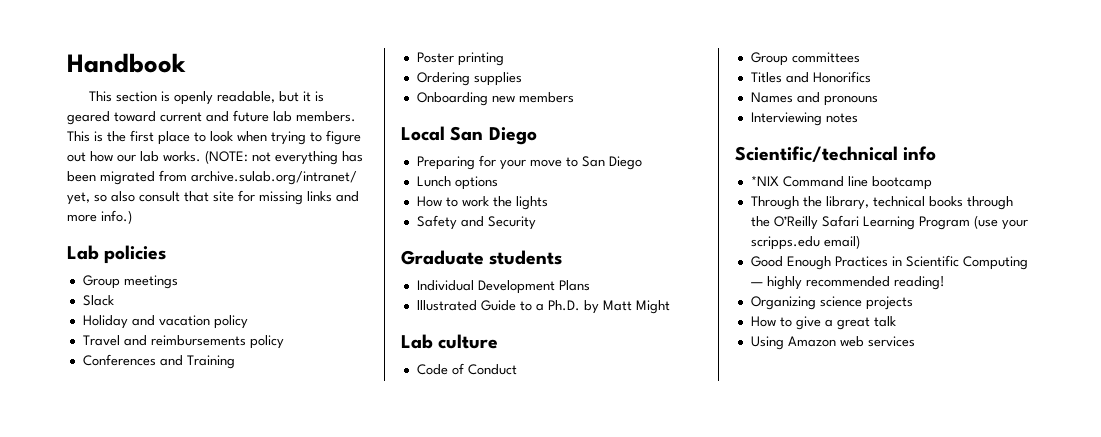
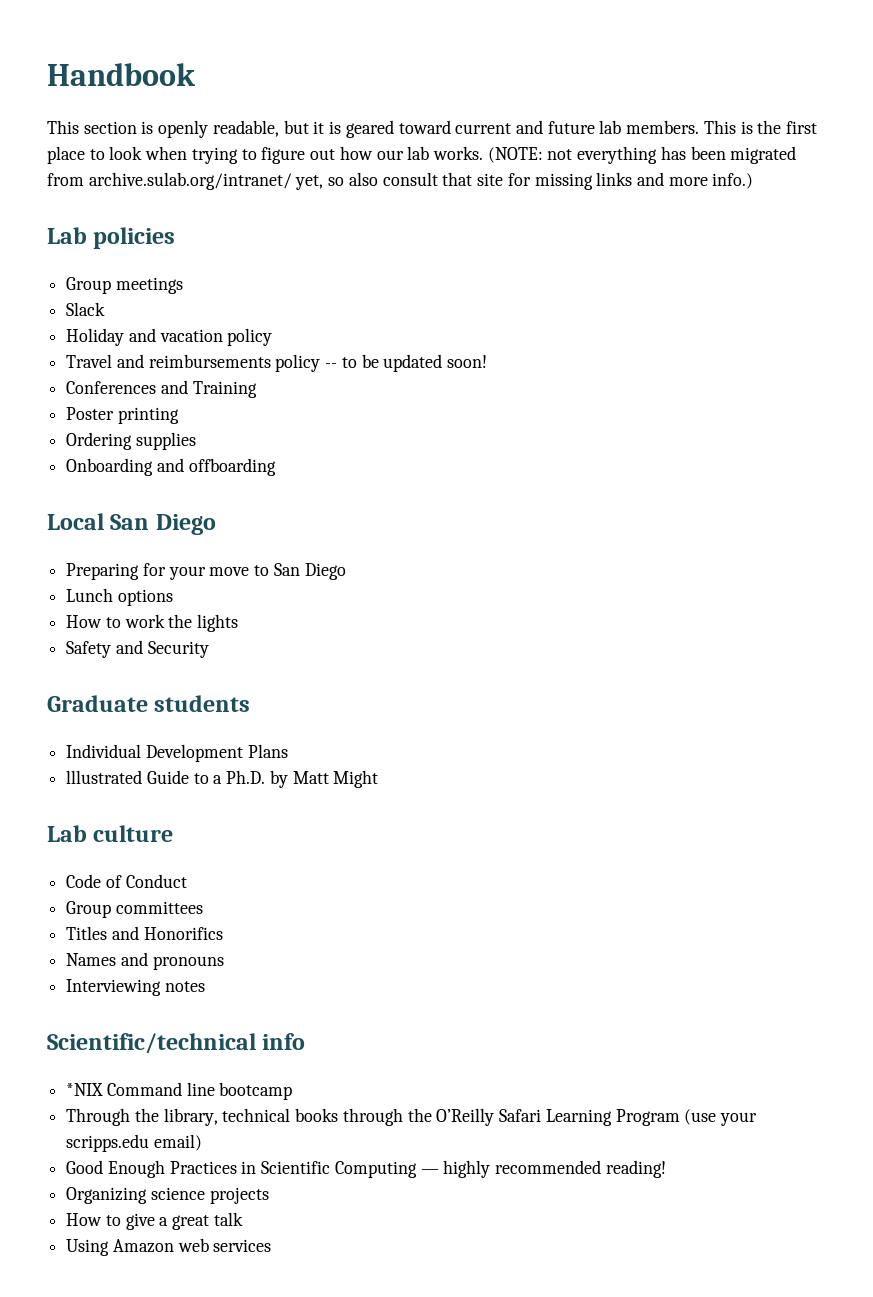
(284, 342) none -> [325,354,488,372] -- to be updated soon!
[491,92,574,103] new members -> [156,458,276,476] and offboarding

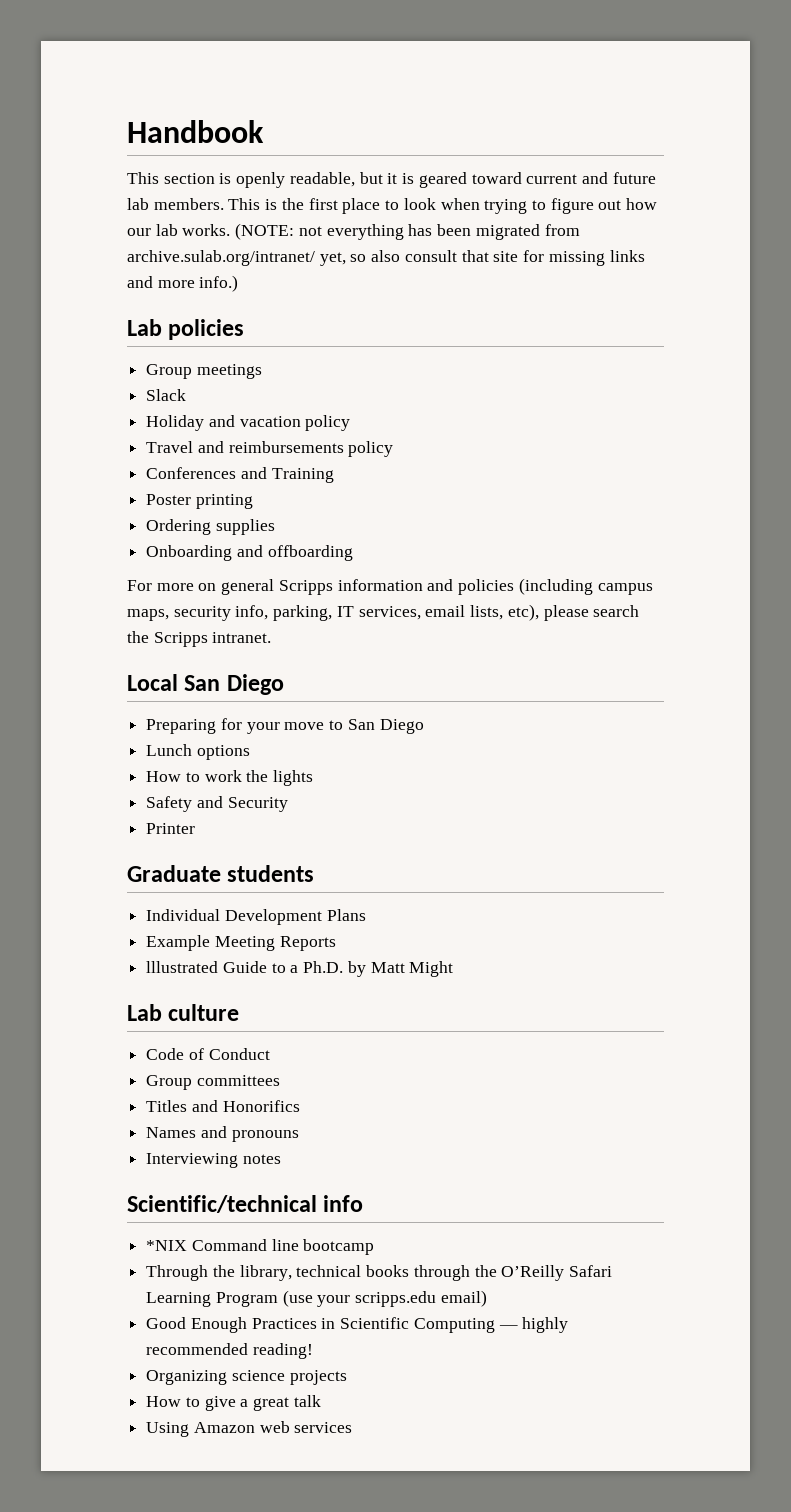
[325,354,488,372] -- to be updated soon! -> (394, 449) none
(276, 467) none -> [127,578,653,595] [127,604,640,621] [127,631,272,647] // For more on general Scripps information and policies (including campus maps, security info, parking, IT services, email lists, etc), please search the Scripps intranet.
(209, 649) none -> [146,823,196,834] // Printer
(288, 751) none -> [146,935,336,951] // Example Meeting Reports

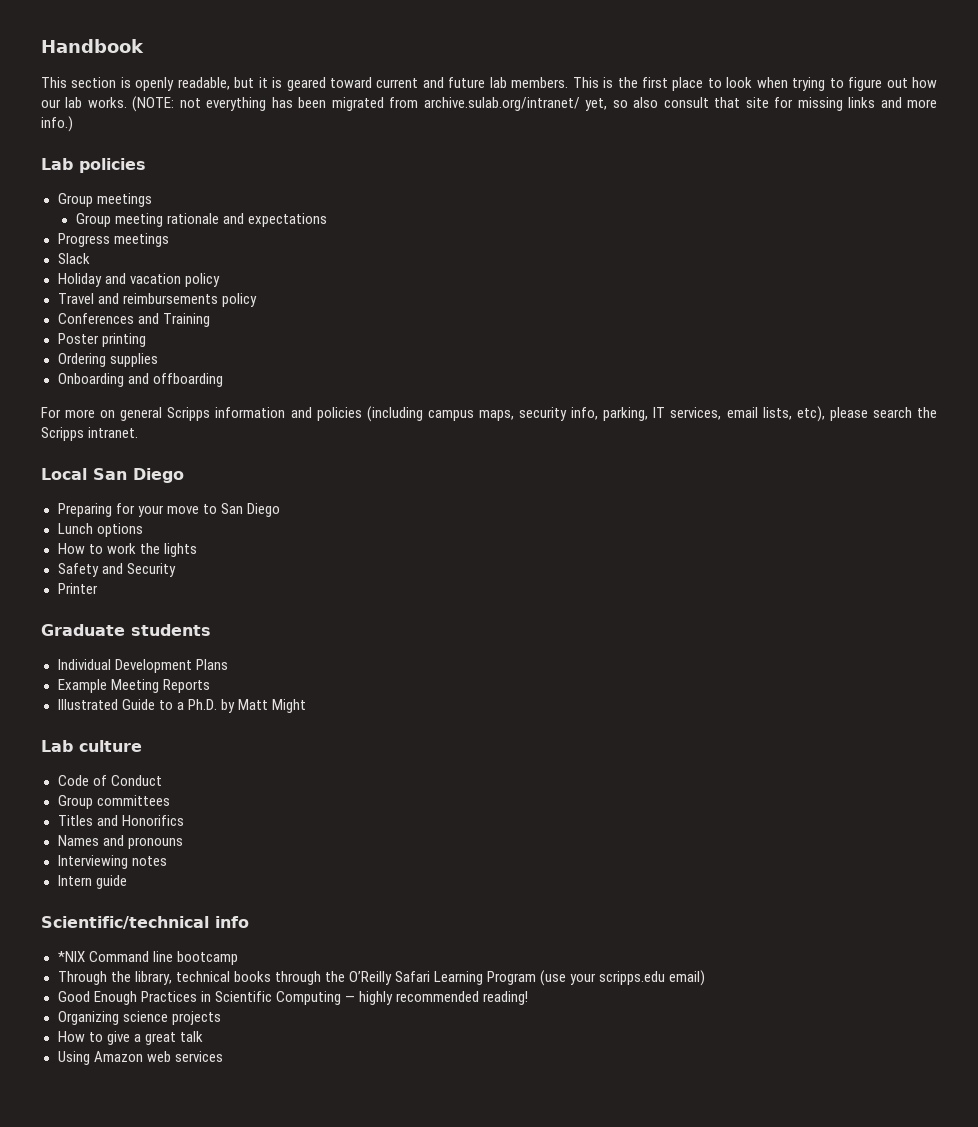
(262, 371) none -> [75,213,328,227] [57,233,169,247] // Group meeting rationale and expectations // Progress meetings
(281, 1159) none -> [57,875,127,889] // Intern guide

